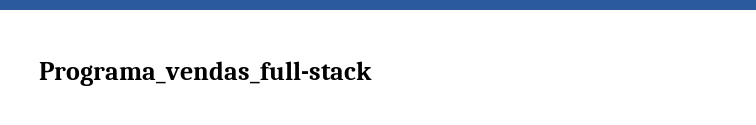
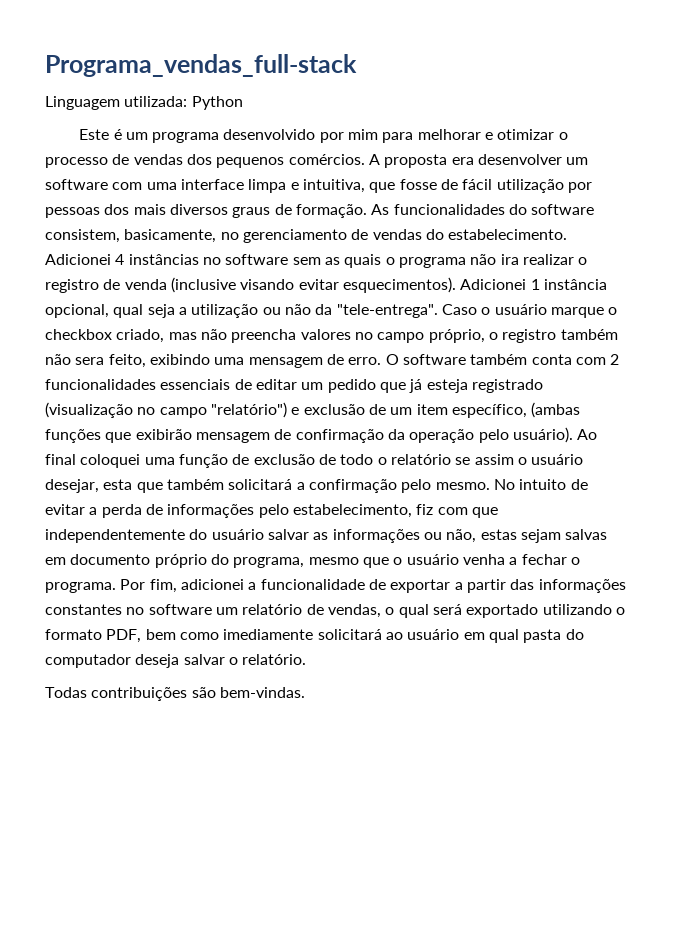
(372, 73) none -> [45,96,243,110] [79,129,568,143] [45,154,589,168] [45,179,592,193] [45,204,595,218] [45,229,568,243] [45,254,588,268] [45,277,607,293] [45,304,618,318] [45,329,618,343] [45,354,620,368] [45,379,543,393] [45,402,581,418] [45,427,598,443] [45,454,584,468] [45,479,588,493] [45,504,498,518] [45,529,608,543] [45,554,580,568] [45,579,626,593] [45,604,625,618] [45,629,584,643] [45,654,307,668] [45,687,305,701] // Linguagem utilizada: Python // Este é um programa desenvolvido por mim para melhorar e otimizar o processo de vendas dos pequenos comércios. A proposta era desenvolver um software com uma interface limpa e intuitiva, que fosse de fácil utilização por pessoas dos mais diversos graus de formação. As funcionalidades do software consistem, basicamente, no gerenciamento de vendas do estabelecimento. Adicionei 4 instâncias no software sem as quais o programa não ira realizar o registro de venda (inclusive visando evitar esquecimentos). Adicionei 1 instância opcional, qual seja a utilização ou não da "tele-entrega". Caso o usuário marque o checkbox criado, mas não preencha valores no campo próprio, o registro também não sera feito, exibindo uma mensagem de erro. O software também conta com 2 funcionalidades essenciais de editar um pedido que já esteja registrado (visualização no campo "relatório") e exclusão de um item específico, (ambas funções que exibirão mensagem de confirmação da operação pelo usuário). Ao final coloquei uma função de exclusão de todo o relatório se assim o usuário desejar, esta que também solicitará a confirmação pelo mesmo. No intuito de evitar a perda de informações pelo estabelecimento, fiz com que independentemente do usuário salvar as informações ou não, estas sejam salvas em documento próprio do programa, mesmo que o usuário venha a fechar o programa. Por fim, adicionei a funcionalidade de exportar a partir das informações constantes no software um relatório de vendas, o qual será exportado utilizando o formato PDF, bem como imediamente solicitará ao usuário em qual pasta do computador deseja salvar o relatório. // Todas contribuições são bem-vindas.

